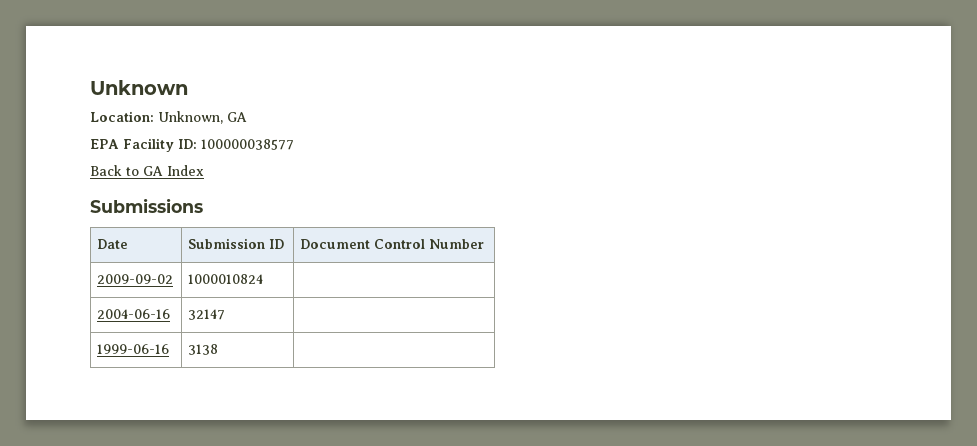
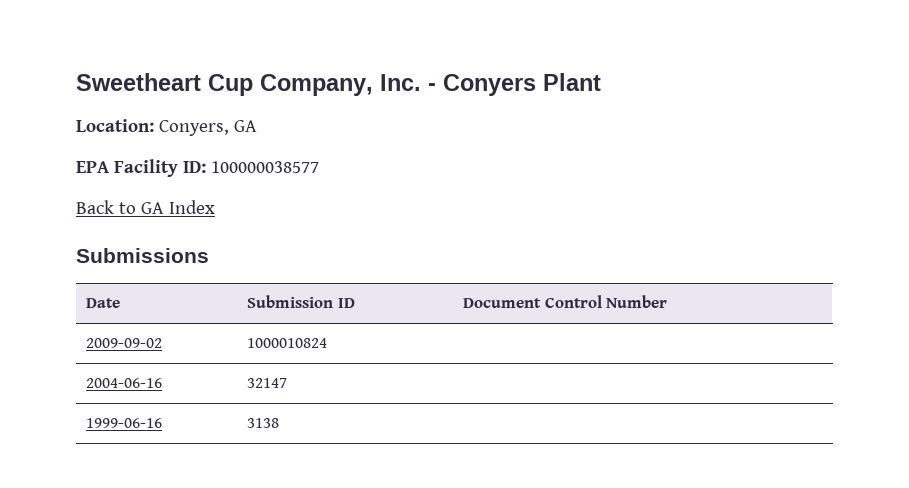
[90,80,188,95] Unknown -> [76,73,601,96] Sweetheart Cup Company, Inc. - Conyers Plant
[158,111,223,124] Unknown, -> [158,120,229,136] Conyers,

